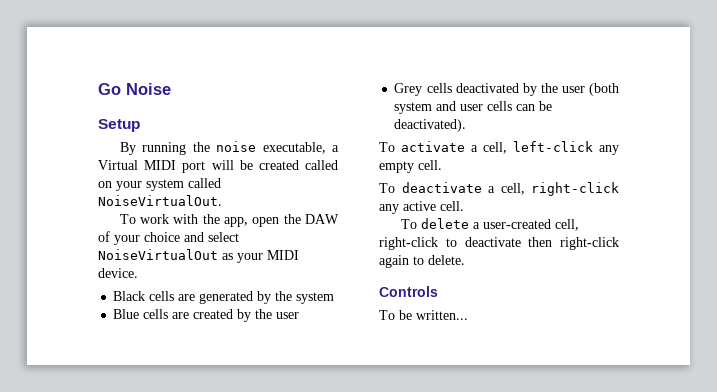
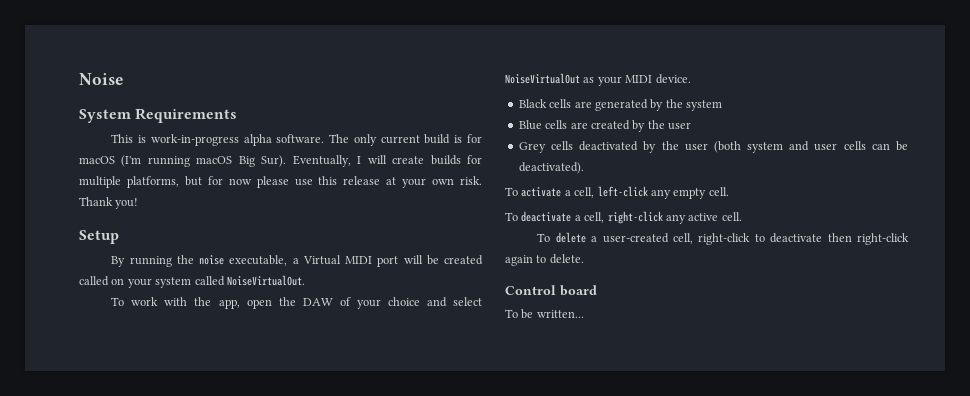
[98,83,121,95] Go -> (79, 79) none
(171, 89) none -> [79,108,238,123] [111,134,482,146] [79,155,482,167] [79,176,483,188] [79,197,139,209] // System Requirements // This is work-in-progress alpha software. The only current build is for macOS (I'm running macOS Big Sur). Eventually, I will create builds for multiple platforms, but for now please use this release at your own risk. Thank you!
[379,286,438,297] Controls -> [505,285,597,296] Control board

